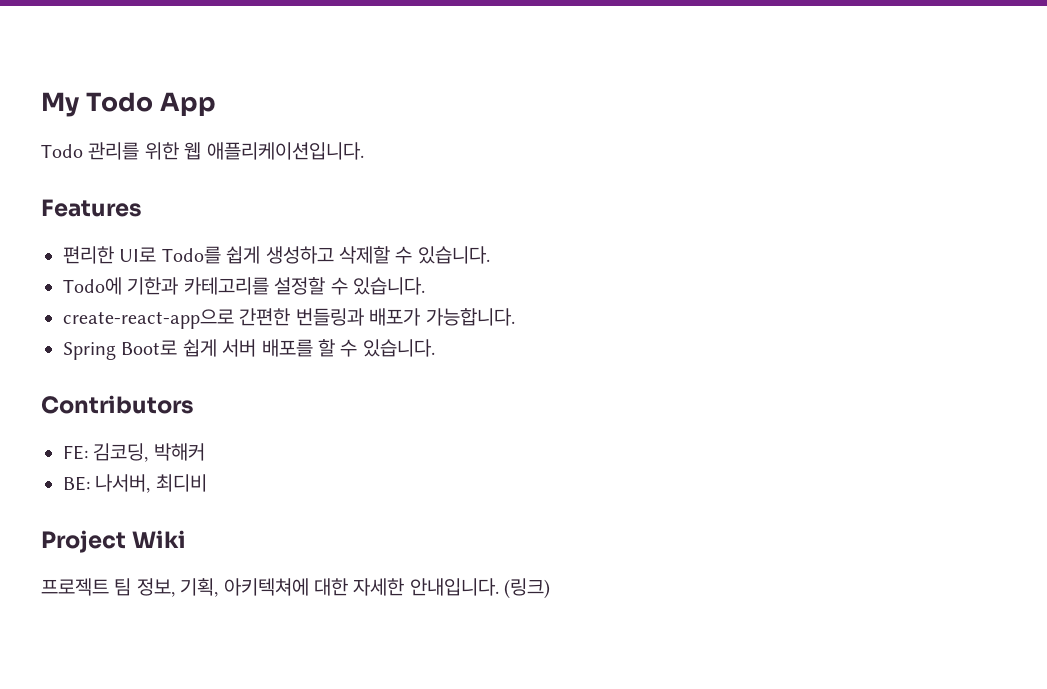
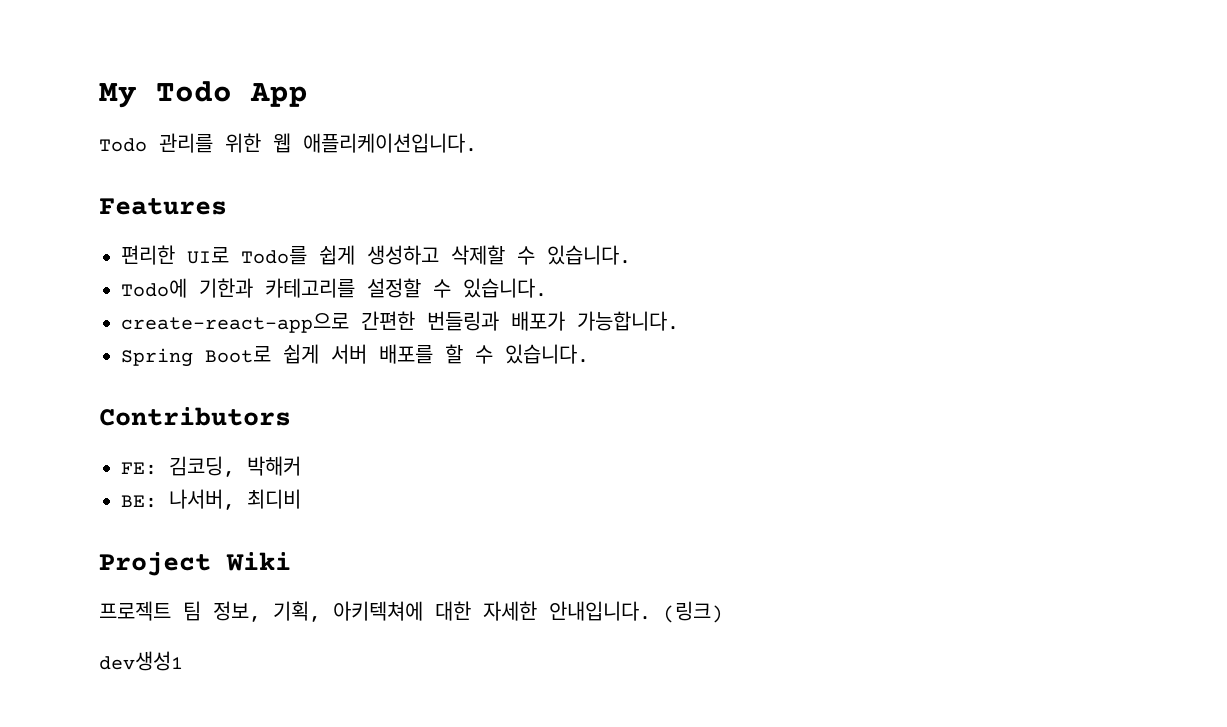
(551, 588) none -> [99,651,183,671] // dev생성1

